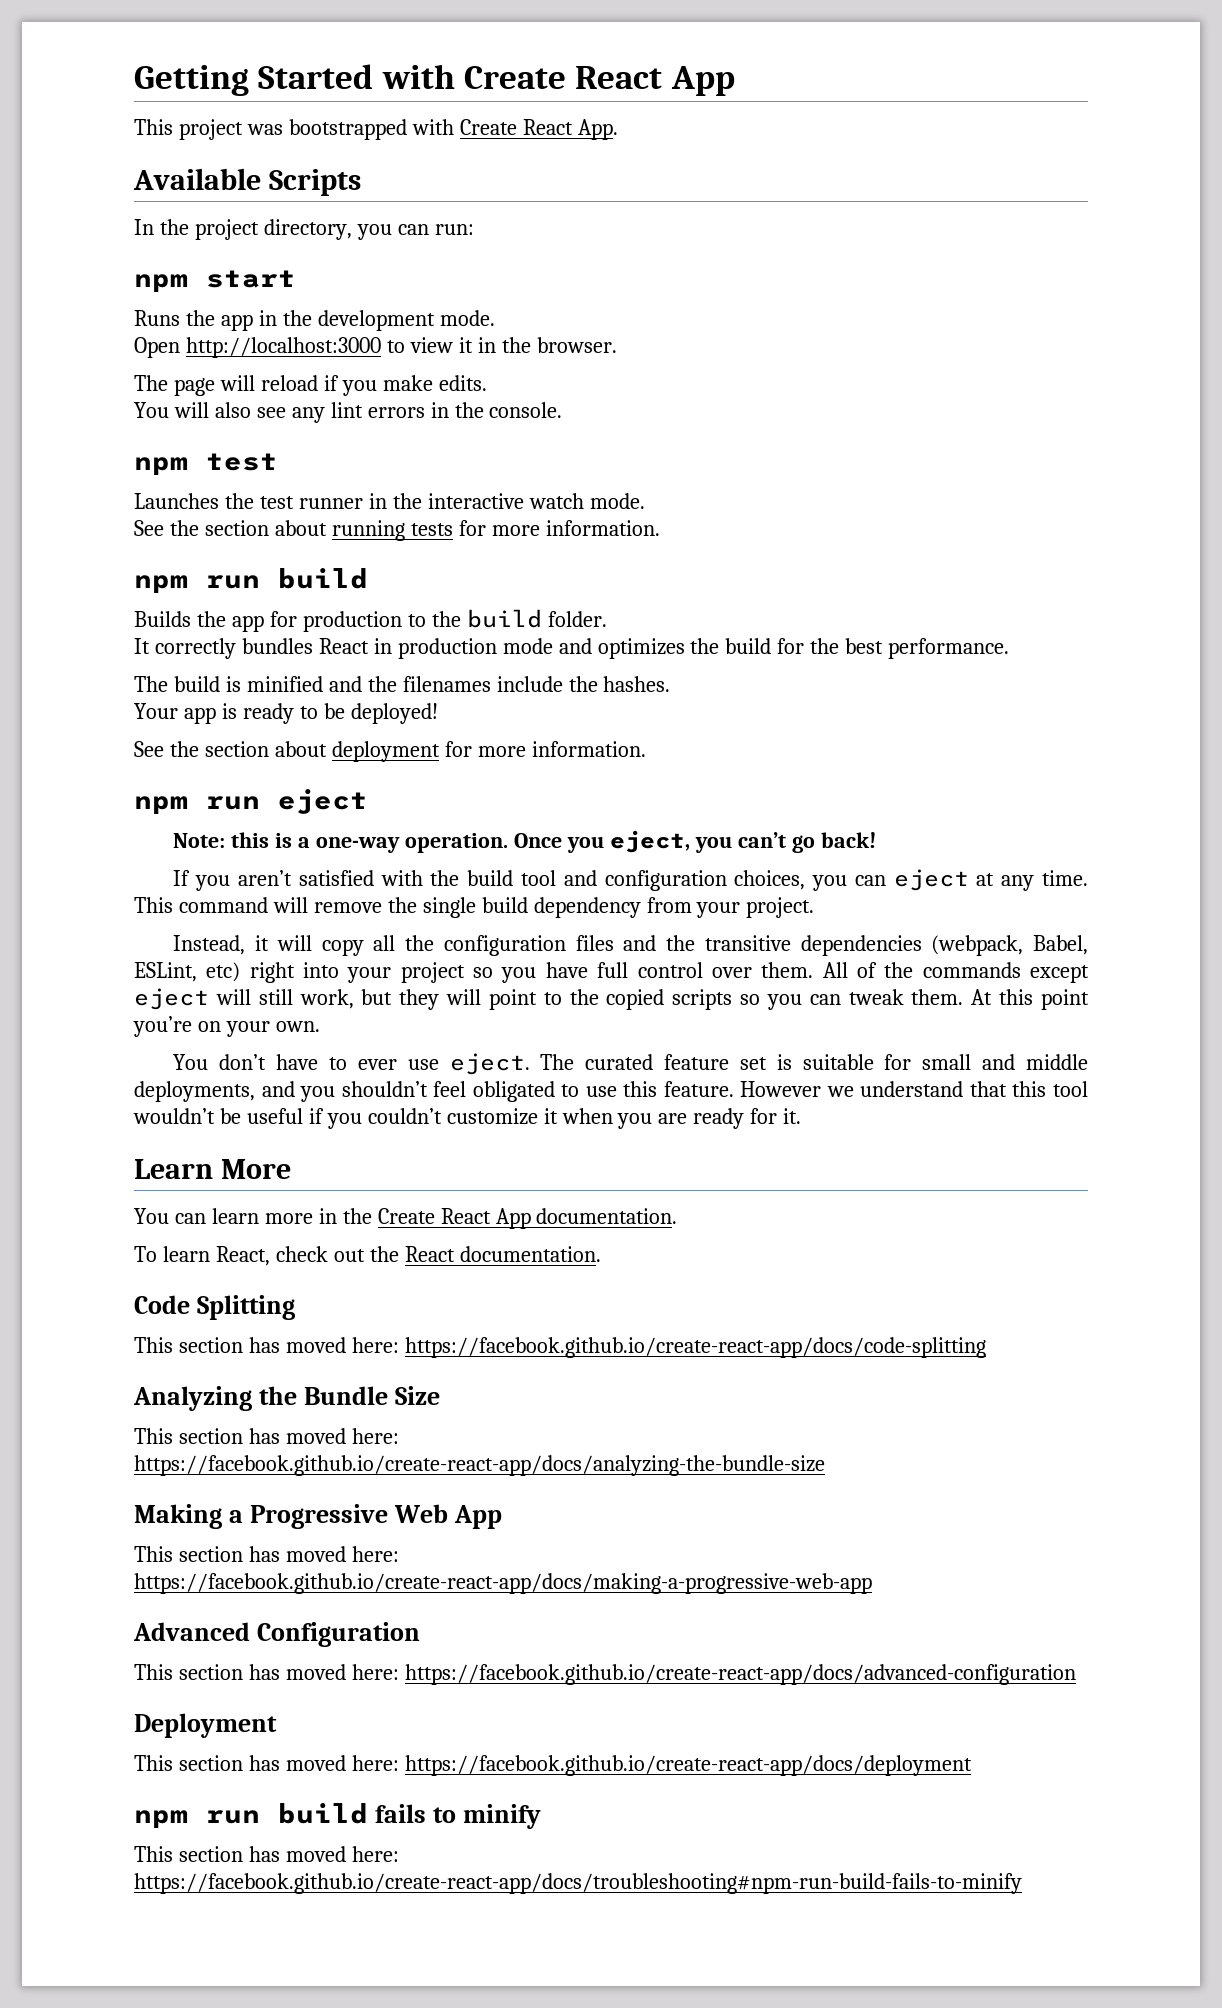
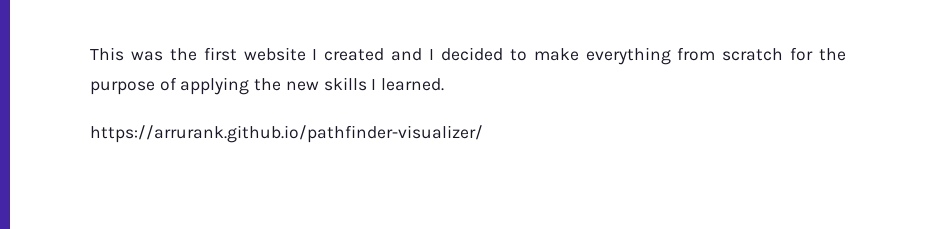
[134,64,735,96] [134,119,618,140] [133,168,361,196] [134,219,474,240] [134,270,296,292] [134,310,495,331] [134,337,617,358] [134,375,487,396] [134,402,563,423] [134,453,278,475] [134,493,645,509] [134,520,660,541] [134,568,368,593] [134,609,607,632] [134,638,1010,659] [134,676,671,692] [134,703,438,724] [134,741,646,762] [134,789,368,814] [173,830,876,853] [173,869,1088,891] [134,897,815,918] [173,935,1088,956] [134,962,1090,983] [134,988,1090,1010] [133,1016,320,1037] [173,1053,1088,1075] [134,1081,1088,1102] [133,1108,802,1129] [134,1159,291,1179] [134,1208,678,1229] [134,1246,601,1266] [134,1295,295,1320] [134,1337,986,1358] [133,1386,440,1411] [134,1428,399,1444] [134,1455,825,1476] [134,1504,502,1529] [134,1546,399,1562] [134,1573,872,1594] [133,1622,420,1647] [134,1664,1076,1685] [134,1713,277,1738] [134,1755,972,1776] [134,1803,541,1829] [134,1846,399,1862] [134,1873,1022,1894] Getting Started with Create React App // This project was bootstrapped with Create React App. // Available Scripts // In the project directory, you can run: // npm start // Runs the app in the development mode. // Open http://localhost:3000 to view it in the browser. // The page will reload if you make edits. // You will also see any lint errors in the console. // npm test // Launches the test runner in the interactive watch mode. // See the section about running tests for more information. // npm run build // Builds the app for production to the build folder. // It correctly bundles React in production mode and optimizes the build for the best performance. // The build is minified and the filenames include the hashes. // Your app is ready to be deployed! // See the section about deployment for more information. // npm run eject // Note: this is a one-way operation. Once you eject, you can’t go back! // If you aren’t satisfied with the build tool and configuration choices, you can eject at any time. This command will remove the single build dependency from your project. // Instead, it will copy all the configuration files and the transitive dependencies (webpack, Babel, ESLint, etc) right into your project so you have full control over them. All of the commands except eject will still work, but they will point to the copied scripts so you can tweak them. At this point you’re on your own. // You don’t have to ever use eject. The curated feature set is suitable for small and middle deployments, and you shouldn’t feel obligated to use this feature. However we understand that this tool wouldn’t be useful if you couldn’t customize it when you are ready for it. // Learn More // You can learn more in the Create React App documentation. // To learn React, check out the React documentation. // Code Splitting // This section has moved here: https://facebook.github.io/create-react-app/docs/code-splitting // Analyzing the Bundle Size // This section has moved here: https://facebook.github.io/create-react-app/docs/analyzing-the-bundle-size // Making a Progressive Web App // This section has moved here: https://facebook.github.io/create-react-app/docs/making-a-progressive-web-app // Advanced Configuration // This section has moved here: https://facebook.github.io/create-react-app/docs/advanced-configuration // Deployment // This section has moved here: https://facebook.github.io/create-react-app/docs/deployment // npm run build fails to minify // This section has moved here: https://facebook.github.io/create-react-app/docs/troubleshooting#npm-run-build-fails-to-minify -> [90,47,846,65] [90,77,445,95] [90,125,483,143] This was the first website I created and I decided to make everything from scratch for the purpose of applying the new skills I learned. // https://arrurank.github.io/pathfinder-visualizer/

